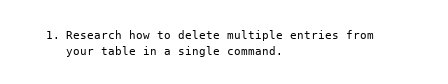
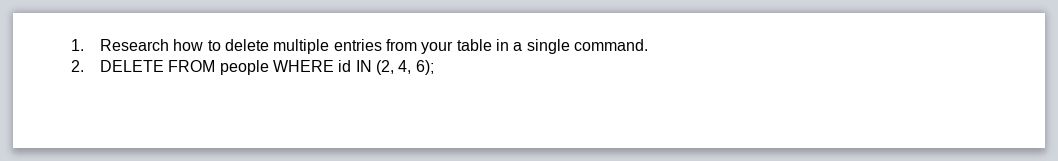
(284, 50) none -> [71,60,434,75] // 2. DELETE FROM people WHERE id IN (2, 4, 6);

